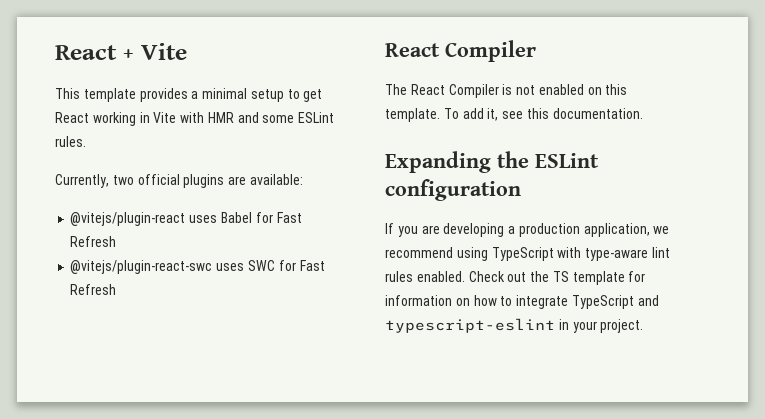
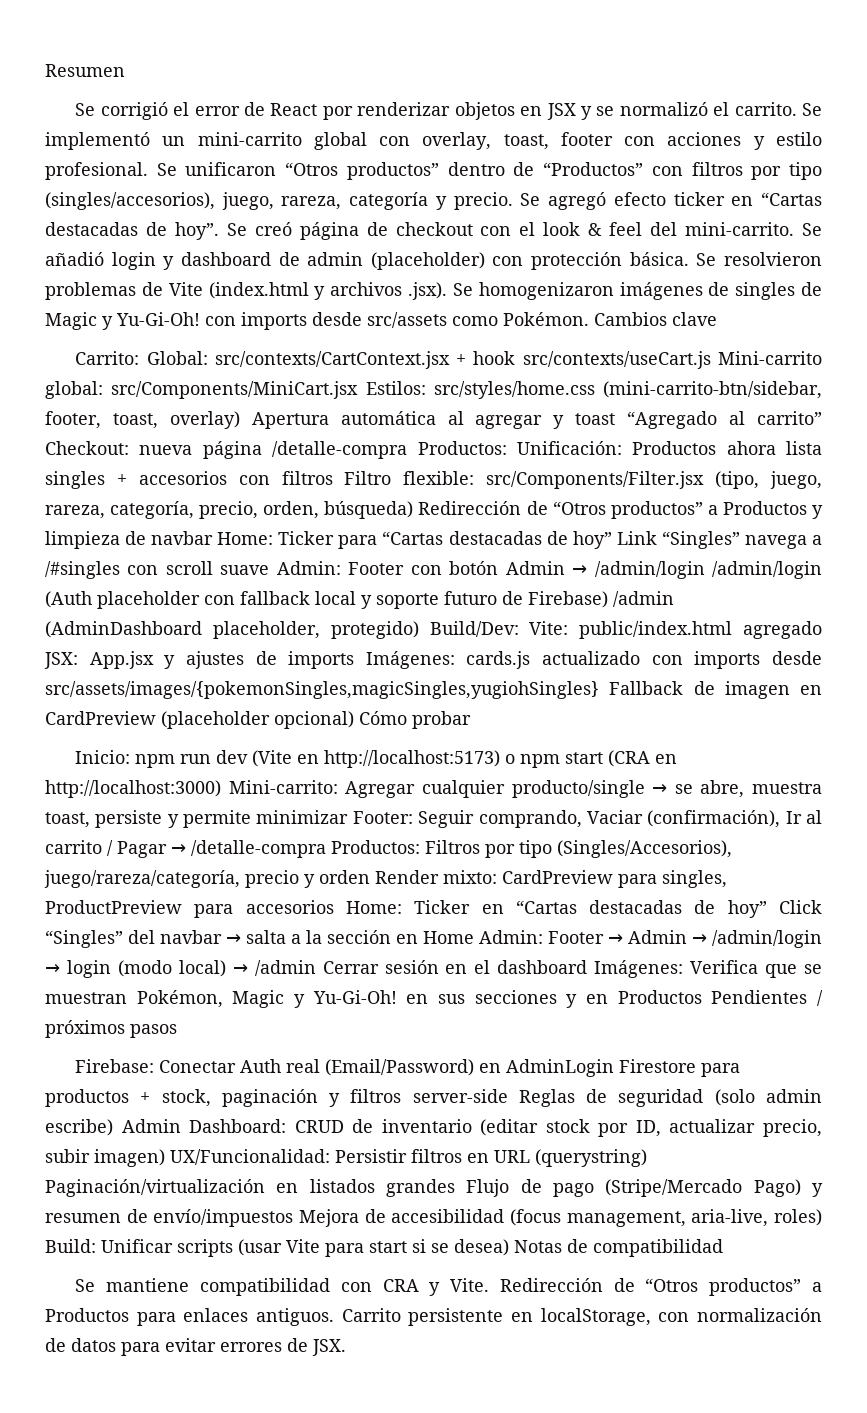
[55,43,187,60] [55,88,323,102] [55,112,335,126] [55,136,86,147] [55,174,303,188] [70,212,302,226] [70,236,117,247] [70,260,325,274] [70,284,117,295] [385,40,536,62] [385,84,628,98] [385,108,643,122] [385,151,599,173] [385,179,521,201] [385,223,670,237] [385,247,670,261] [385,271,646,285] [385,295,659,309] [385,318,644,333] React + Vite // This template provides a minimal setup to get React working in Vite with HMR and some ESLint rules. // Currently, two official plugins are available: // @vitejs/plugin-react uses Babel for Fast Refresh // @vitejs/plugin-react-swc uses SWC for Fast Refresh // React Compiler // The React Compiler is not enabled on this template. To add it, see this documentation. // Expanding the ESLint configuration // If you are developing a production application, we recommend using TypeScript with type-aware lint rules enabled. Check out the TS template for information on how to integrate TypeScript and typescript-eslint in your project. -> [45,64,125,77] [75,102,822,120] [45,132,822,150] [45,162,823,180] [45,192,823,210] [45,222,822,240] [45,252,822,270] [45,282,822,300] [45,312,717,330] [75,351,822,369] [45,381,822,399] [45,411,822,429] [45,441,822,459] [45,471,823,489] [45,501,823,519] [45,531,823,549] [45,561,823,579] [45,591,674,609] [45,621,822,639] [44,651,822,669] [45,681,822,699] [45,711,471,729] [75,750,678,768] [45,780,822,798] [45,810,823,828] [45,840,732,858] [44,870,727,888] [45,900,822,918] [45,930,822,948] [45,960,823,978] [45,990,823,1008] [45,1020,177,1038] [75,1059,741,1077] [45,1089,822,1107] [45,1119,822,1137] [45,1149,647,1167] [45,1179,824,1197] [45,1209,822,1227] [45,1239,723,1257] [75,1278,823,1296] [45,1308,822,1326] [45,1338,346,1356] Resumen // Se corrigió el error de React por renderizar objetos en JSX y se normalizó el carrito. Se implementó un mini-carrito global con overlay, toast, footer con acciones y estilo profesional. Se unificaron “Otros productos” dentro de “Productos” con filtros por tipo (singles/accesorios), juego, rareza, categoría y precio. Se agregó efecto ticker en “Cartas destacadas de hoy”. Se creó página de checkout con el look & feel del mini-carrito. Se añadió login y dashboard de admin (placeholder) con protección básica. Se resolvieron problemas de Vite (index.html y archivos .jsx). Se homogenizaron imágenes de singles de Magic y Yu-Gi-Oh! con imports desde src/assets como Pokémon. Cambios clave // Carrito: Global: src/contexts/CartContext.jsx + hook src/contexts/useCart.js Mini-carrito global: src/Components/MiniCart.jsx Estilos: src/styles/home.css (mini-carrito-btn/sidebar, footer, toast, overlay) Apertura automática al agregar y toast “Agregado al carrito” Checkout: nueva página /detalle-compra Productos: Unificación: Productos ahora lista singles + accesorios con filtros Filtro flexible: src/Components/Filter.jsx (tipo, juego, rareza, categoría, precio, orden, búsqueda) Redirección de “Otros productos” a Productos y limpieza de navbar Home: Ticker para “Cartas destacadas de hoy” Link “Singles” navega a /#singles con scroll suave Admin: Footer con botón Admin → /admin/login /admin/login (Auth placeholder con fallback local y soporte futuro de Firebase) /admin (AdminDashboard placeholder, protegido) Build/Dev: Vite: public/index.html agregado JSX: App.jsx y ajustes de imports Imágenes: cards.js actualizado con imports desde src/assets/images/{pokemonSingles,magicSingles,yugiohSingles} Fallback de imagen en CardPreview (placeholder opcional) Cómo probar // Inicio: npm run dev (Vite en http://localhost:5173) o npm start (CRA en http://localhost:3000) Mini-carrito: Agregar cualquier producto/single → se abre, muestra toast, persiste y permite minimizar Footer: Seguir comprando, Vaciar (confirmación), Ir al carrito / Pagar → /detalle-compra Productos: Filtros por tipo (Singles/Accesorios), juego/rareza/categoría, precio y orden Render mixto: CardPreview para singles, ProductPreview para accesorios Home: Ticker en “Cartas destacadas de hoy” Click “Singles” del navbar → salta a la sección en Home Admin: Footer → Admin → /admin/login → login (modo local) → /admin Cerrar sesión en el dashboard Imágenes: Verifica que se muestran Pokémon, Magic y Yu-Gi-Oh! en sus secciones y en Productos Pendientes / próximos pasos // Firebase: Conectar Auth real (Email/Password) en AdminLogin Firestore para productos + stock, paginación y filtros server-side Reglas de seguridad (solo admin escribe) Admin Dashboard: CRUD de inventario (editar stock por ID, actualizar precio, subir imagen) UX/Funcionalidad: Persistir filtros en URL (querystring) Paginación/virtualización en listados grandes Flujo de pago (Stripe/Mercado Pago) y resumen de envío/impuestos Mejora de accesibilidad (focus management, aria-live, roles) Build: Unificar scripts (usar Vite para start si se desea) Notas de compatibilidad // Se mantiene compatibilidad con CRA y Vite. Redirección de “Otros productos” a Productos para enlaces antiguos. Carrito persistente en localStorage, con normalización de datos para evitar errores de JSX.

